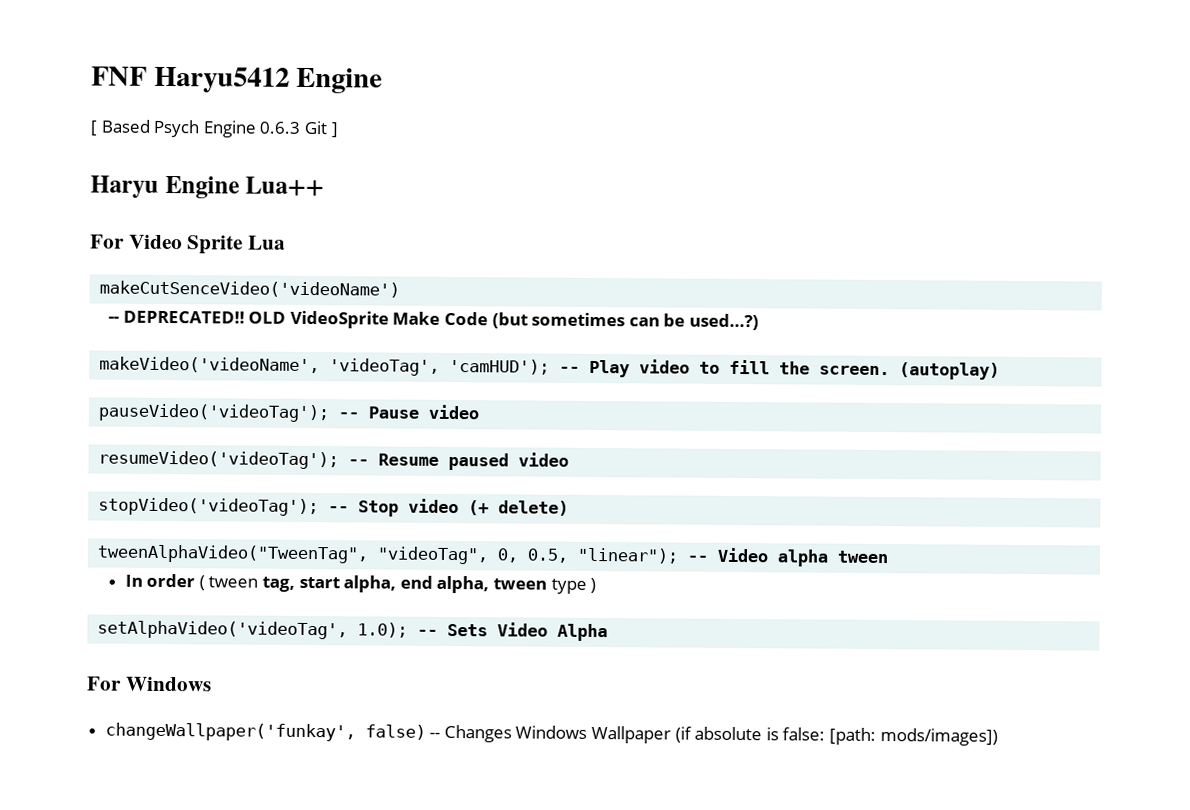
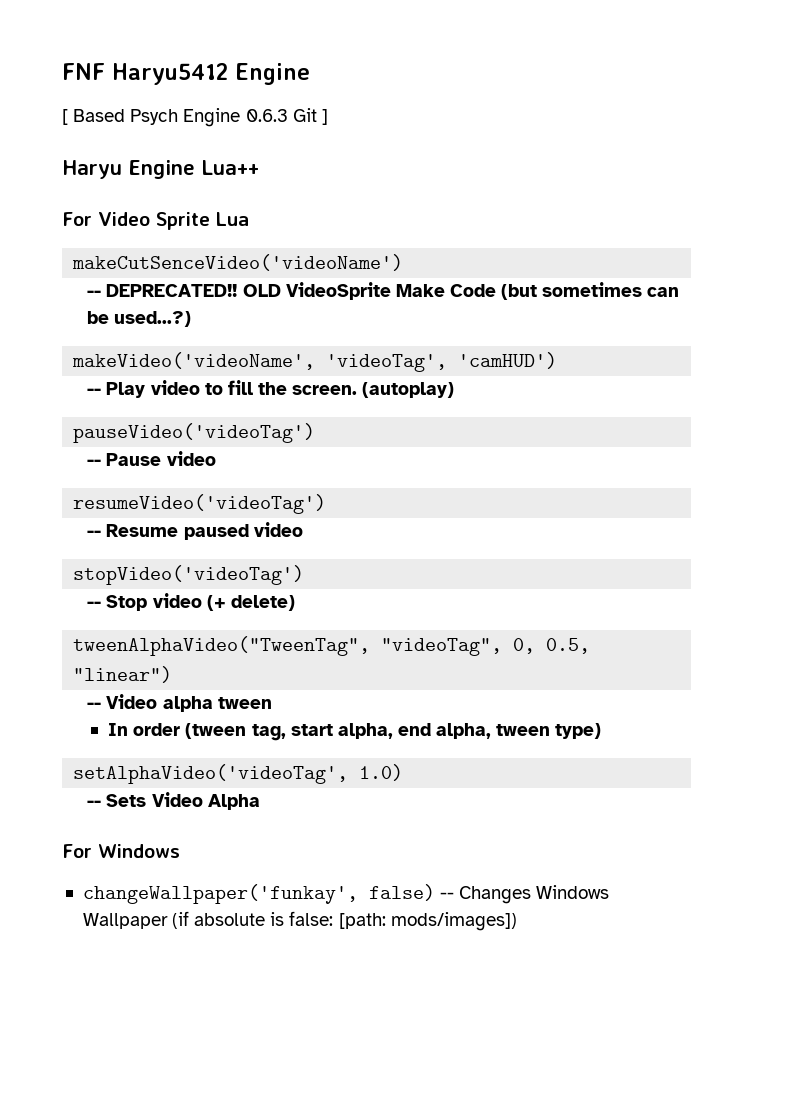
[449,358,551,375] 'camHUD'); -> [458,352,558,369] 'camHUD') //
[98,403,330,423] pauseVideo('videoTag'); -> [73,423,316,443] pauseVideo('videoTag') //
[98,450,340,470] resumeVideo('videoTag'); -> [73,494,327,514] resumeVideo('videoTag') //
[98,497,320,517] stopVideo('videoTag'); -> [73,565,305,585] stopVideo('videoTag') //
[577,547,679,564] "linear"); -> [73,666,173,683] "linear") //
[198,575,259,591] ( tween -> [185,723,247,739] (tween
[550,577,597,594] type ) -> [555,723,602,739] type)
[357,622,409,638] 1.0); -> [359,764,404,781] 1.0) //

